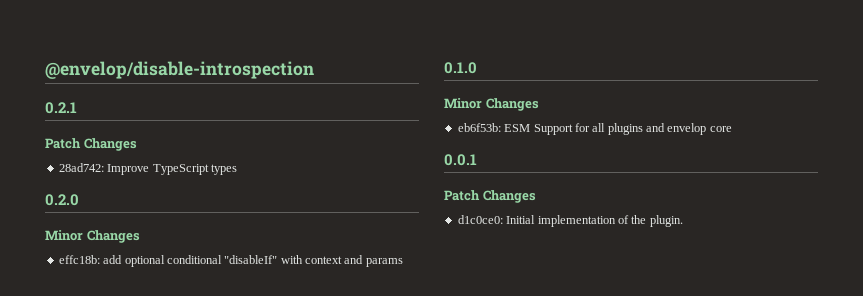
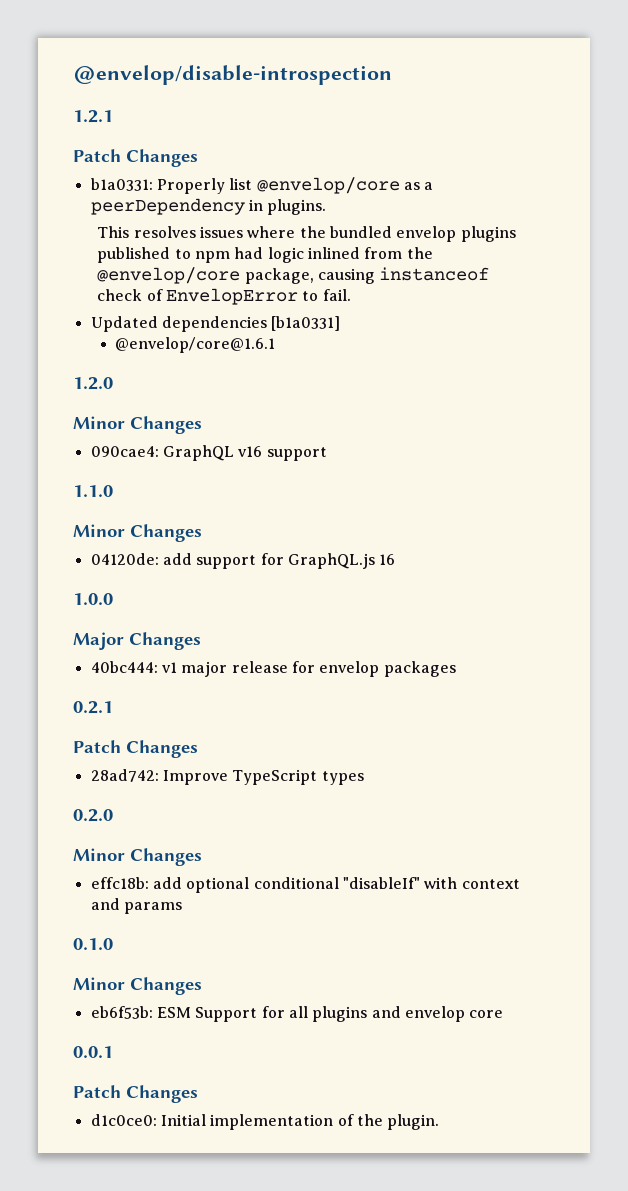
(314, 70) none -> [73,110,113,123] [73,149,198,167] [90,177,434,194] [90,198,327,215] [97,226,516,242] [97,247,433,263] [97,267,490,284] [97,288,351,305] [90,316,341,332] [114,337,275,353] [73,377,113,390] [73,416,202,434] [90,445,327,461] [73,485,113,497] [73,524,202,542] [90,553,396,569] [73,593,113,605] [73,632,201,650] [90,661,456,677] // 1.2.1 // Patch Changes // b1a0331: Properly list @envelop/core as a peerDependency in plugins. // This resolves issues where the bundled envelop plugins published to npm had logic inlined from the @envelop/core package, causing instanceof check of EnvelopError to fail. // Updated dependencies [b1a0331] // @envelop/core@1.6.1 // 1.2.0 // Minor Changes // 090cae4: GraphQL v16 support // 1.1.0 // Minor Changes // 04120de: add support for GraphQL.js 16 // 1.0.0 // Major Changes // 40bc444: v1 major release for envelop packages

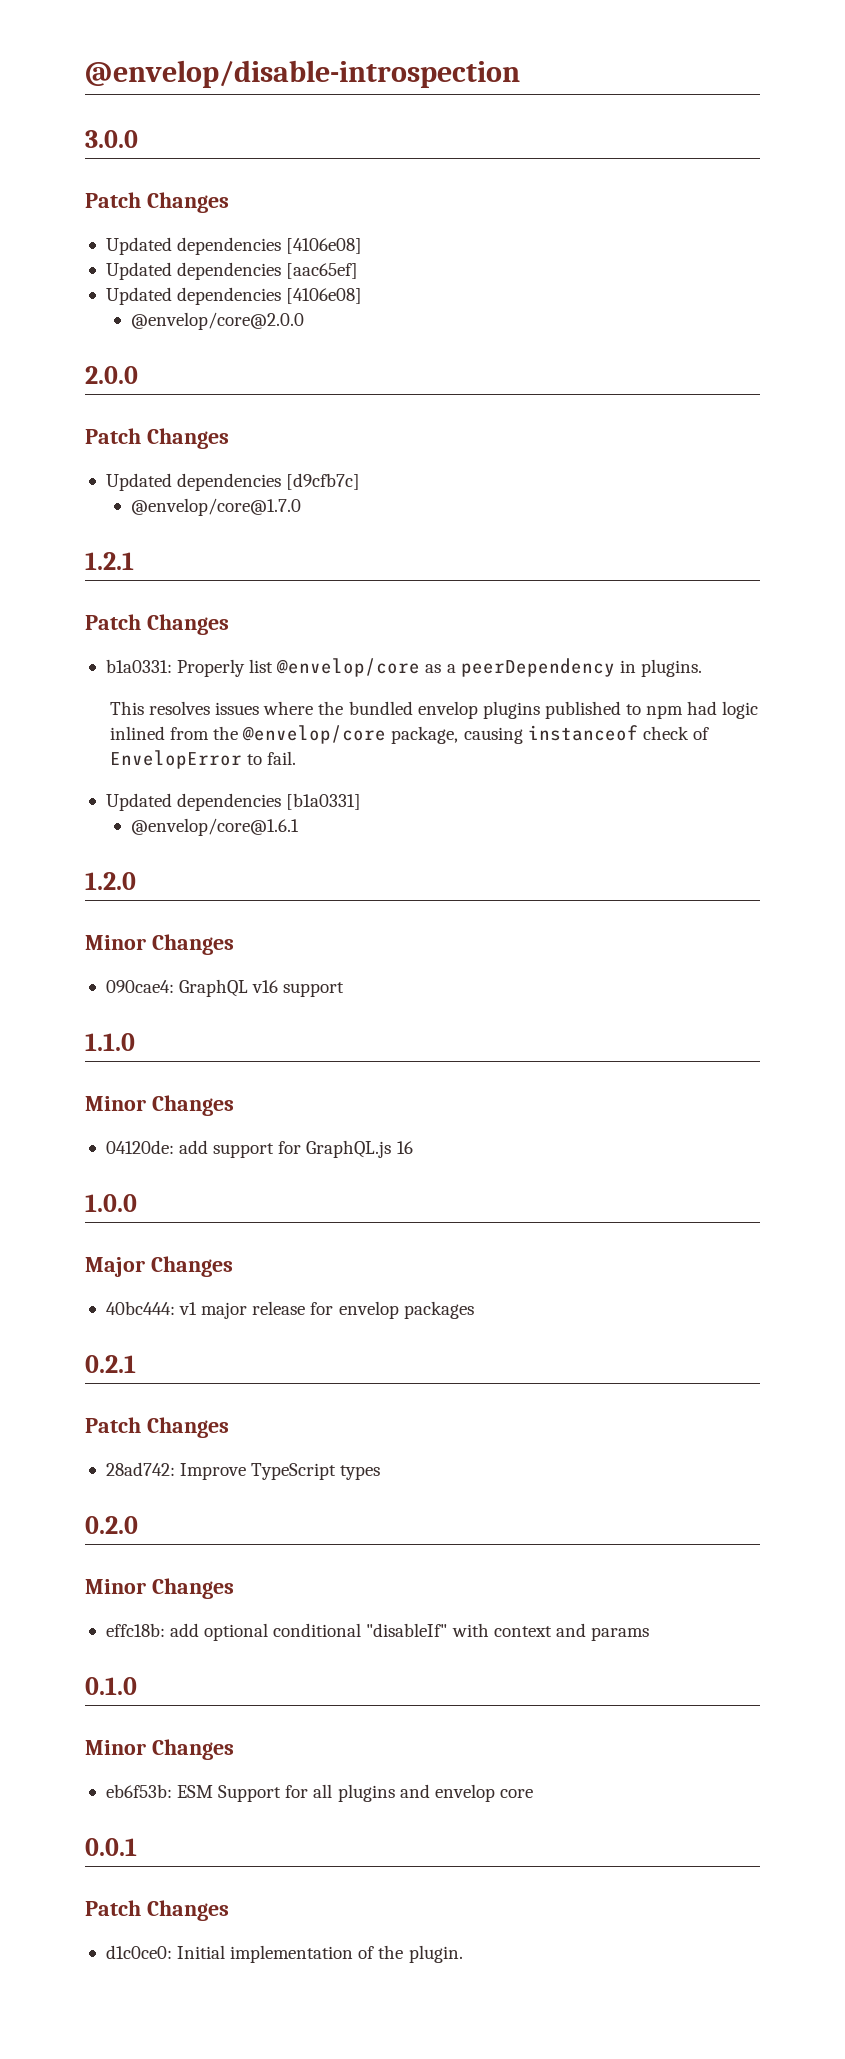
(392, 75) none -> [85,130,138,148] [85,192,229,213] [105,237,363,255] [105,262,359,280] [105,287,363,305] [130,312,304,330] [85,366,138,384] [85,428,229,449] [105,473,361,491] [130,498,301,516] // 3.0.0 // Patch Changes // Updated dependencies [4106e08] // Updated dependencies [aac65ef] // Updated dependencies [4106e08] // @envelop/core@2.0.0 // 2.0.0 // Patch Changes // Updated dependencies [d9cfb7c] // @envelop/core@1.7.0

